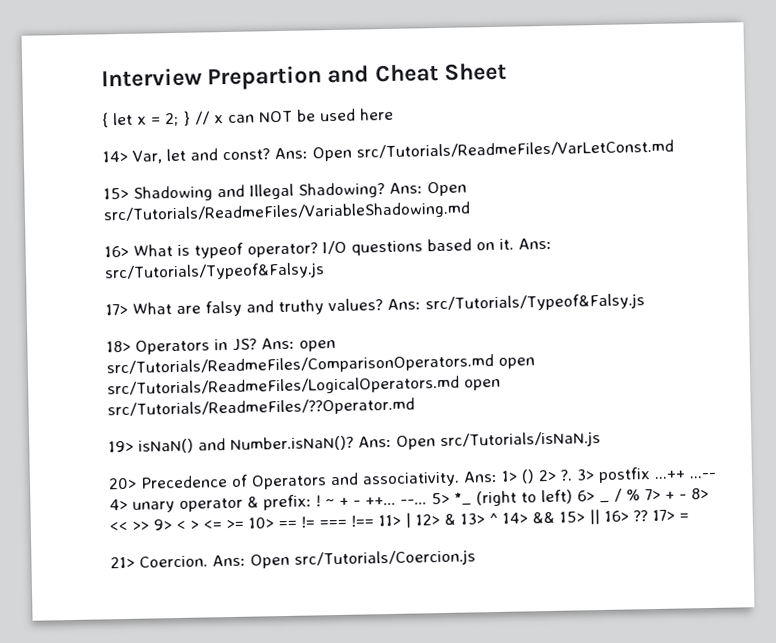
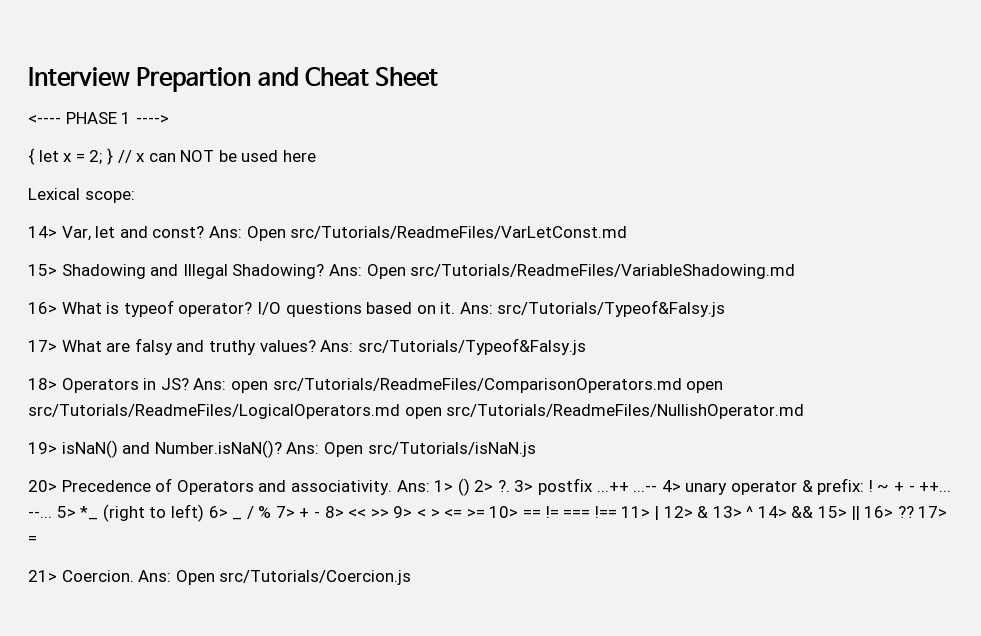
(507, 71) none -> [28,112,169,124] // <---- PHASE 1 ---->
(394, 114) none -> [28,188,135,203] // Lexical scope:
[107,397,415,419] src/Tutorials/ReadmeFiles/??Operator.md -> [446,404,805,419] src/Tutorials/ReadmeFiles/NullishOperator.md

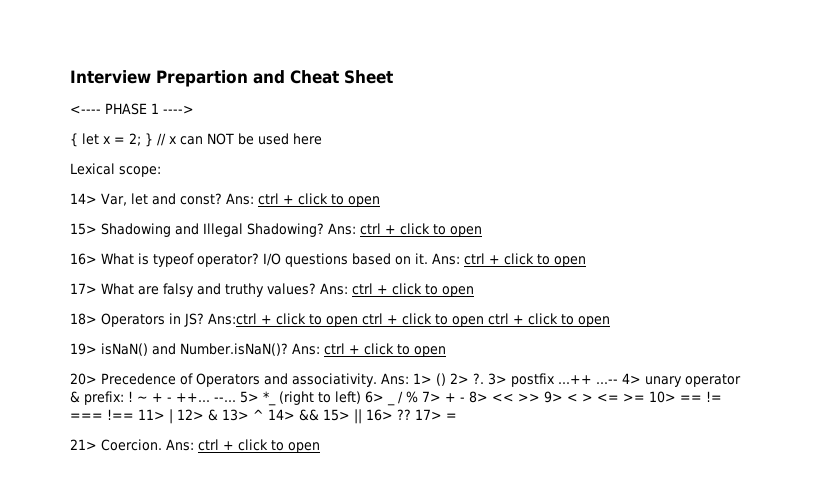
[246,226,628,241] Open src/Tutorials/ReadmeFiles/VarLetConst.md -> [257,193,380,207] ctrl + click to open
[366,264,796,279] Open src/Tutorials/ReadmeFiles/VariableShadowing.md -> [360,223,482,237] ctrl + click to open
[497,300,726,317] src/Tutorials/Typeof&Falsy.js -> [464,253,586,267] ctrl + click to open
[357,338,586,355] src/Tutorials/Typeof&Falsy.js -> [352,283,474,297] ctrl + click to open
[193,378,724,393] [28,404,805,419] Ans: open src/Tutorials/ReadmeFiles/ComparisonOperators.md open src/Tutorials/ReadmeFiles/LogicalOperators.md open src/Tutorials/ReadmeFiles/NullishOperator.md -> [208,313,610,327] Ans:ctrl + click to open ctrl + click to open ctrl + click to open
[323,442,536,457] Open src/Tutorials/isNaN.js -> [323,343,446,357] ctrl + click to open
[175,570,412,585] Open src/Tutorials/Coercion.js -> [198,439,320,453] ctrl + click to open

